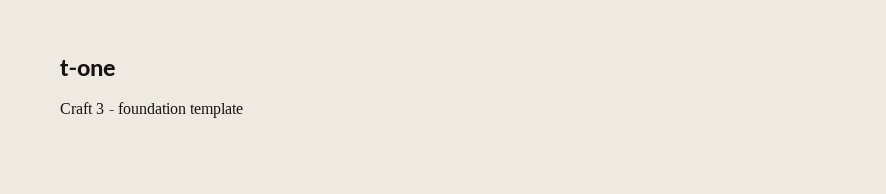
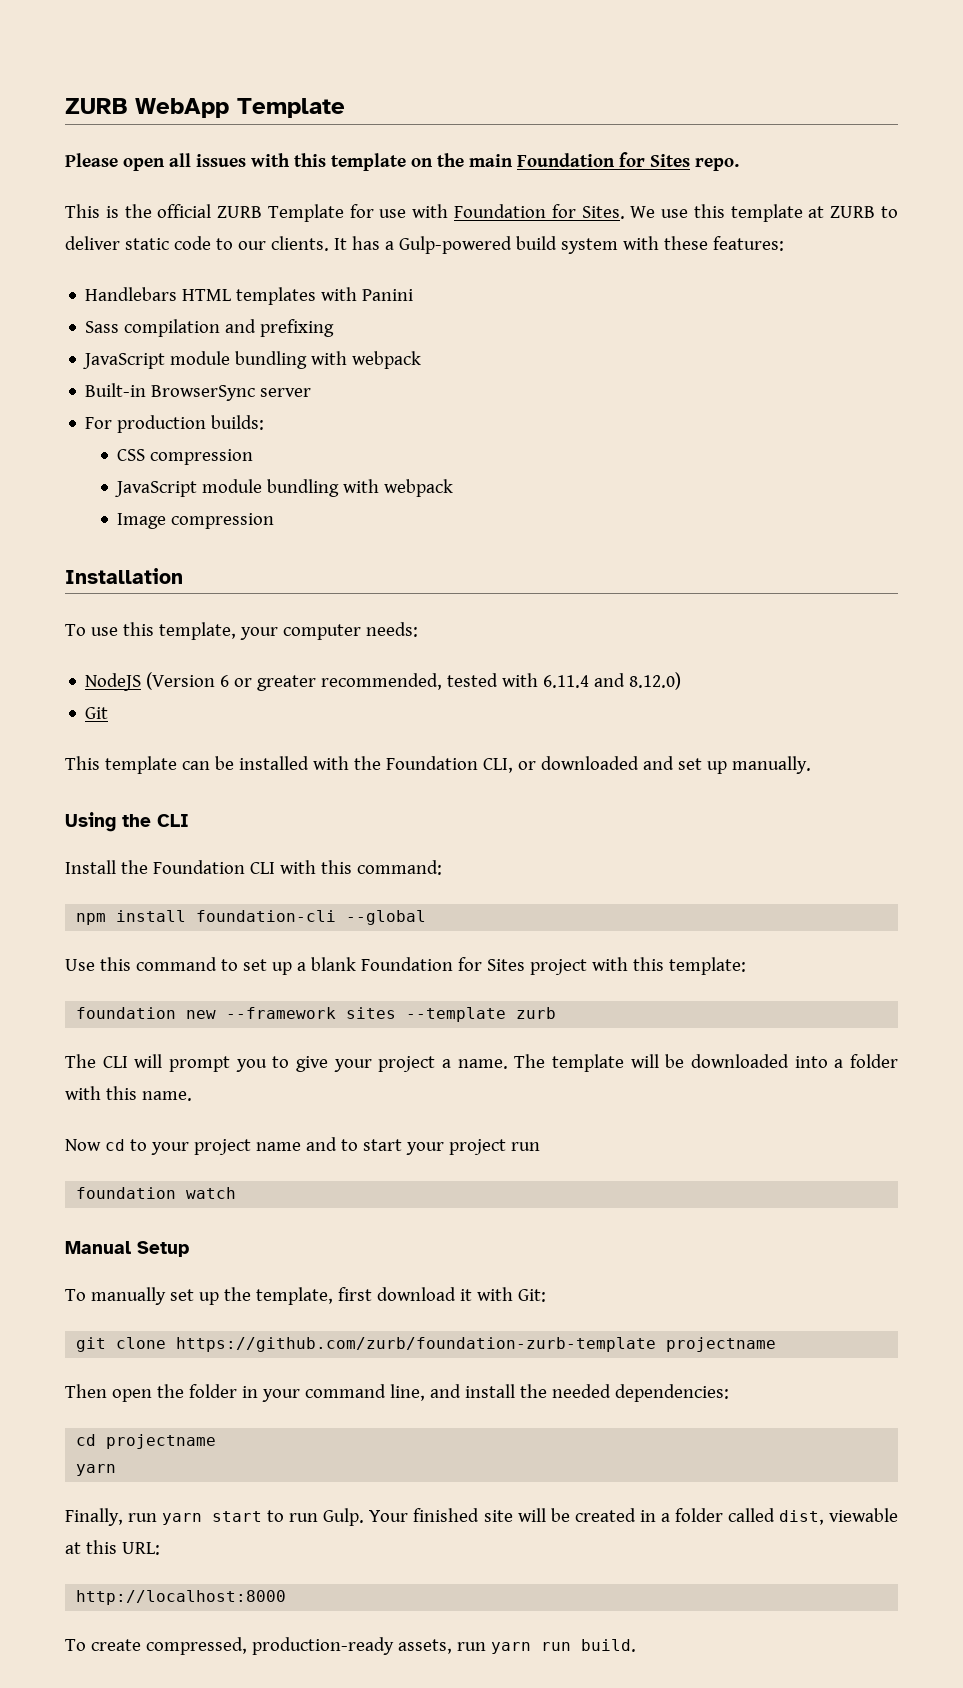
[60,60,116,76] [60,102,244,118] t-one // Craft 3 - foundation template -> [65,98,345,118] [65,152,739,171] [65,204,899,222] [65,236,784,254] [85,287,414,305] [85,319,335,337] [83,351,422,369] [85,383,312,401] [85,415,265,433] [117,449,254,465] [115,479,454,497] [117,513,275,529] [65,568,183,584] [65,622,418,640] [85,672,682,691] [85,707,109,719] [65,756,811,774] [65,812,189,832] [65,860,442,875] [76,910,427,925] [65,957,746,975] [76,1007,557,1022] [65,1054,898,1072] [65,1086,192,1101] [65,1137,540,1155] [76,1187,237,1199] [65,1241,189,1257] [65,1287,546,1305] [76,1337,777,1352] [65,1384,729,1402] [76,1434,217,1449] [76,1464,117,1476] [65,1508,898,1526] [65,1540,160,1555] [76,1590,287,1605] [65,1637,636,1655] ZURB WebApp Template // Please open all issues with this template on the main Foundation for Sites repo. // This is the official ZURB Template for use with Foundation for Sites. We use this template at ZURB to deliver static code to our clients. It has a Gulp-powered build system with these features: // Handlebars HTML templates with Panini // Sass compilation and prefixing // JavaScript module bundling with webpack // Built-in BrowserSync server // For production builds: // CSS compression // JavaScript module bundling with webpack // Image compression // Installation // To use this template, your computer needs: // NodeJS (Version 6 or greater recommended, tested with 6.11.4 and 8.12.0) // Git // This template can be installed with the Foundation CLI, or downloaded and set up manually. // Using the CLI // Install the Foundation CLI with this command: // npm install foundation-cli --global // Use this command to set up a blank Foundation for Sites project with this template: // foundation new --framework sites --template zurb // The CLI will prompt you to give your project a name. The template will be downloaded into a folder with this name. // Now cd to your project name and to start your project run // foundation watch // Manual Setup // To manually set up the template, first download it with Git: // git clone https://github.com/zurb/foundation-zurb-template projectname // Then open the folder in your command line, and install the needed dependencies: // cd projectname // yarn // Finally, run yarn start to run Gulp. Your finished site will be created in a folder called dist, viewable at this URL: // http://localhost:8000 // To create compressed, production-ready assets, run yarn run build.

